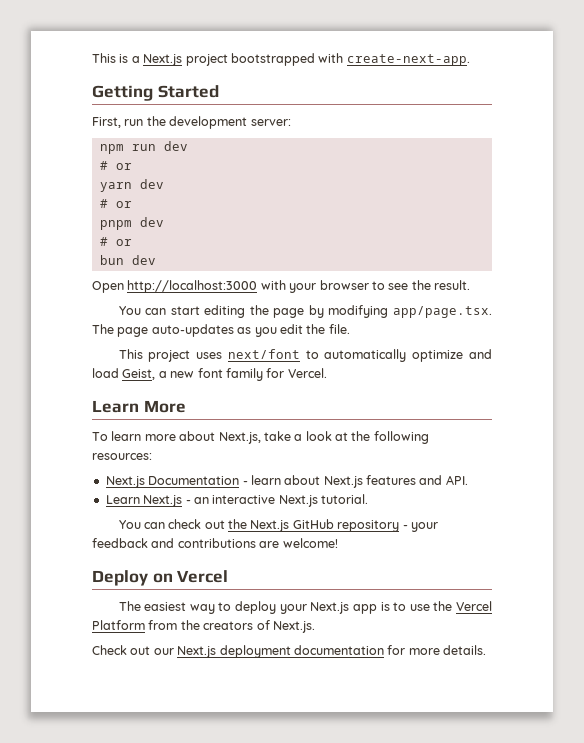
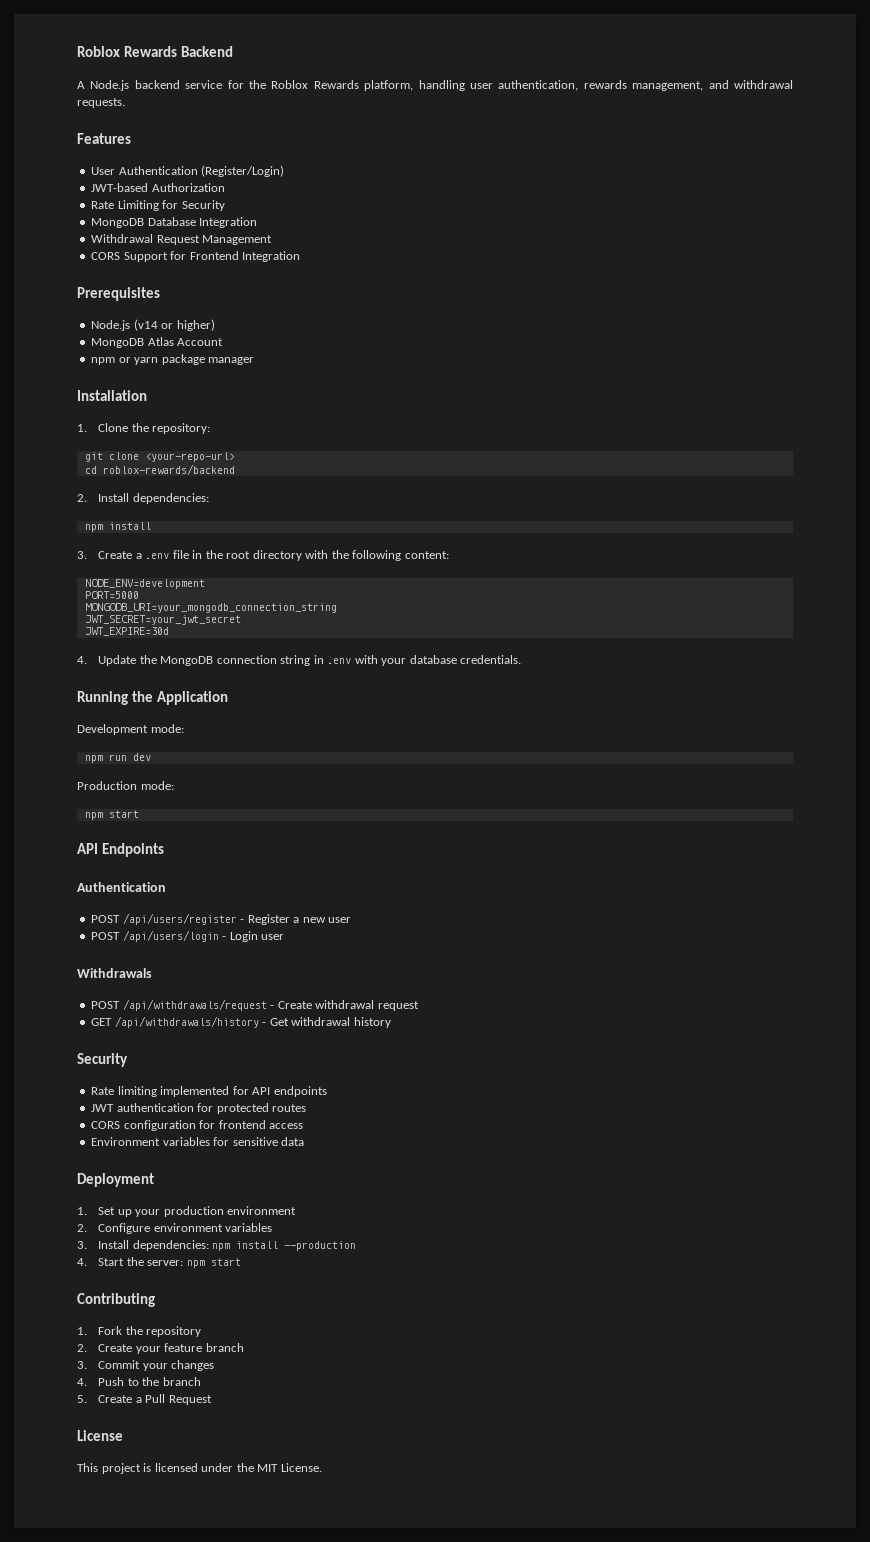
[92,53,470,66] [92,85,219,101] [92,116,291,129] [99,141,188,154] [99,161,132,170] [99,179,164,192] [99,199,132,208] [99,217,164,230] [99,237,132,246] [99,255,156,265] [92,280,470,293] [118,305,492,318] [92,324,350,337] [118,349,492,362] [92,368,327,381] [92,400,186,413] [92,431,429,444] [92,453,152,460] [105,475,468,488] [105,494,368,507] [118,519,438,532] [92,538,338,548] [92,570,229,586] [118,601,493,614] [92,620,315,633] [92,645,486,658] This is a Next.js project bootstrapped with create-next-app. // Getting Started // First, run the development server: // npm run dev // # or // yarn dev // # or // pnpm dev // # or // bun dev // Open http://localhost:3000 with your browser to see the result. // You can start editing the page by modifying app/page.tsx. The page auto-updates as you edit the file. // This project uses next/font to automatically optimize and load Geist, a new font family for Vercel. // Learn More // To learn more about Next.js, take a look at the following resources: // Next.js Documentation - learn about Next.js features and API. // Learn Next.js - an interactive Next.js tutorial. // You can check out the Next.js GitHub repository - your feedback and contributions are welcome! // Deploy on Vercel // The easiest way to deploy your Next.js app is to use the Vercel Platform from the creators of Next.js. // Check out our Next.js deployment documentation for more details. -> [77,46,234,57] [77,80,793,91] [77,98,125,108] [77,133,131,144] [91,165,285,177] [91,183,225,192] [91,200,225,211] [91,217,258,228] [91,234,273,245] [91,251,301,262] [77,287,160,301] [91,319,215,331] [91,337,224,348] [91,354,255,365] [77,390,147,401] [77,423,211,434] [84,452,235,462] [84,464,235,475] [77,493,209,504] [84,522,151,532] [77,550,449,561] [84,579,205,589] [84,591,139,599] [84,603,337,613] [84,615,241,625] [84,627,169,636] [77,655,522,666] [77,691,228,705] [77,724,184,735] [84,753,151,763] [77,781,174,790] [84,810,139,820] [77,843,164,857] [77,882,166,892] [91,913,352,925] [91,930,285,942] [77,968,152,978] [91,999,419,1011] [91,1016,391,1028] [77,1053,128,1067] [91,1086,327,1097] [91,1103,307,1114] [91,1120,304,1131] [91,1137,305,1146] [77,1173,154,1187] [77,1206,297,1217] [77,1223,273,1234] [77,1240,357,1251] [77,1257,241,1268] [77,1293,155,1307] [77,1326,202,1337] [77,1343,244,1354] [77,1360,215,1371] [77,1377,201,1386] [77,1394,212,1405] [77,1430,123,1441] [77,1463,322,1474] Roblox Rewards Backend // A Node.js backend service for the Roblox Rewards platform, handling user authentication, rewards management, and withdrawal requests. // Features // User Authentication (Register/Login) // JWT-based Authorization // Rate Limiting for Security // MongoDB Database Integration // Withdrawal Request Management // CORS Support for Frontend Integration // Prerequisites // Node.js (v14 or higher) // MongoDB Atlas Account // npm or yarn package manager // Installation // 1. Clone the repository: // git clone <your-repo-url> // cd roblox-rewards/backend // 2. Install dependencies: // npm install // 3. Create a .env file in the root directory with the following content: // NODE_ENV=development // PORT=5000 // MONGODB_URI=your_mongodb_connection_string // JWT_SECRET=your_jwt_secret // JWT_EXPIRE=30d // 4. Update the MongoDB connection string in .env with your database credentials. // Running the Application // Development mode: // npm run dev // Production mode: // npm start // API Endpoints // Authentication // POST /api/users/register - Register a new user // POST /api/users/login - Login user // Withdrawals // POST /api/withdrawals/request - Create withdrawal request // GET /api/withdrawals/history - Get withdrawal history // Security // Rate limiting implemented for API endpoints // JWT authentication for protected routes // CORS configuration for frontend access // Environment variables for sensitive data // Deployment // 1. Set up your production environment // 2. Configure environment variables // 3. Install dependencies: npm install --production // 4. Start the server: npm start // Contributing // 1. Fork the repository // 2. Create your feature branch // 3. Commit your changes // 4. Push to the branch // 5. Create a Pull Request // License // This project is licensed under the MIT License.

